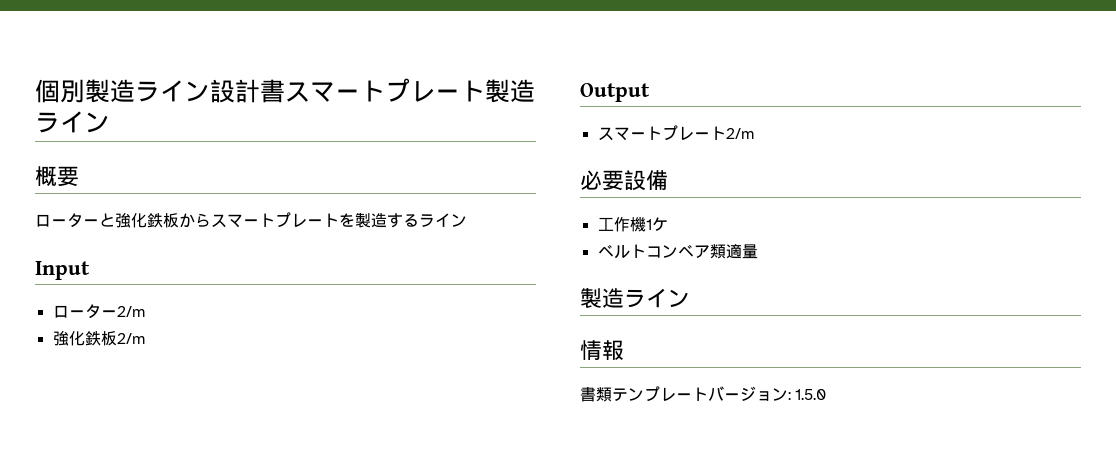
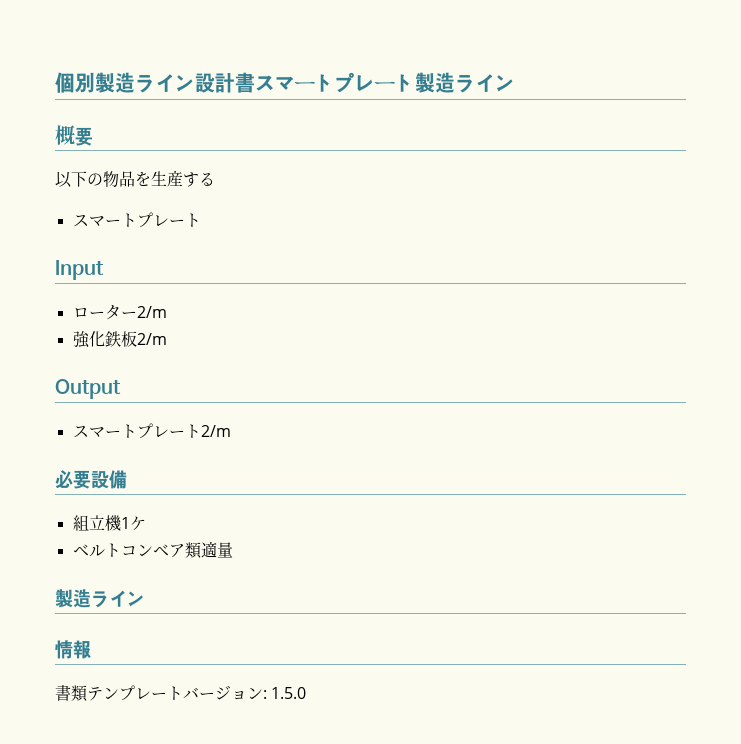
[35,212,467,228] ローターと強化鉄板からスマートプレートを製造するライン -> [55,170,215,188] [72,212,201,228] 以下の物品を生産する // スマートプレート
[597,217,630,232] 工作 -> [72,515,105,531] 組立

